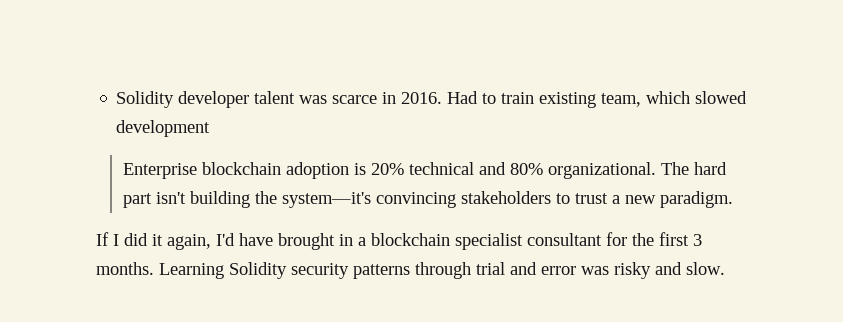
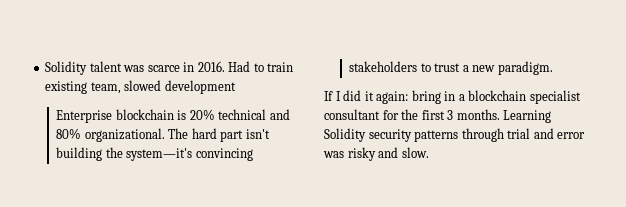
[116,91,250,108] Solidity developer -> [45,61,88,75] Solidity
[646,91,691,104] which -> (121, 88) none
[285,162,349,179] adoption -> (174, 114) none
[167,233,335,250] again, I'd have brought -> [376,90,441,104] again: bring

